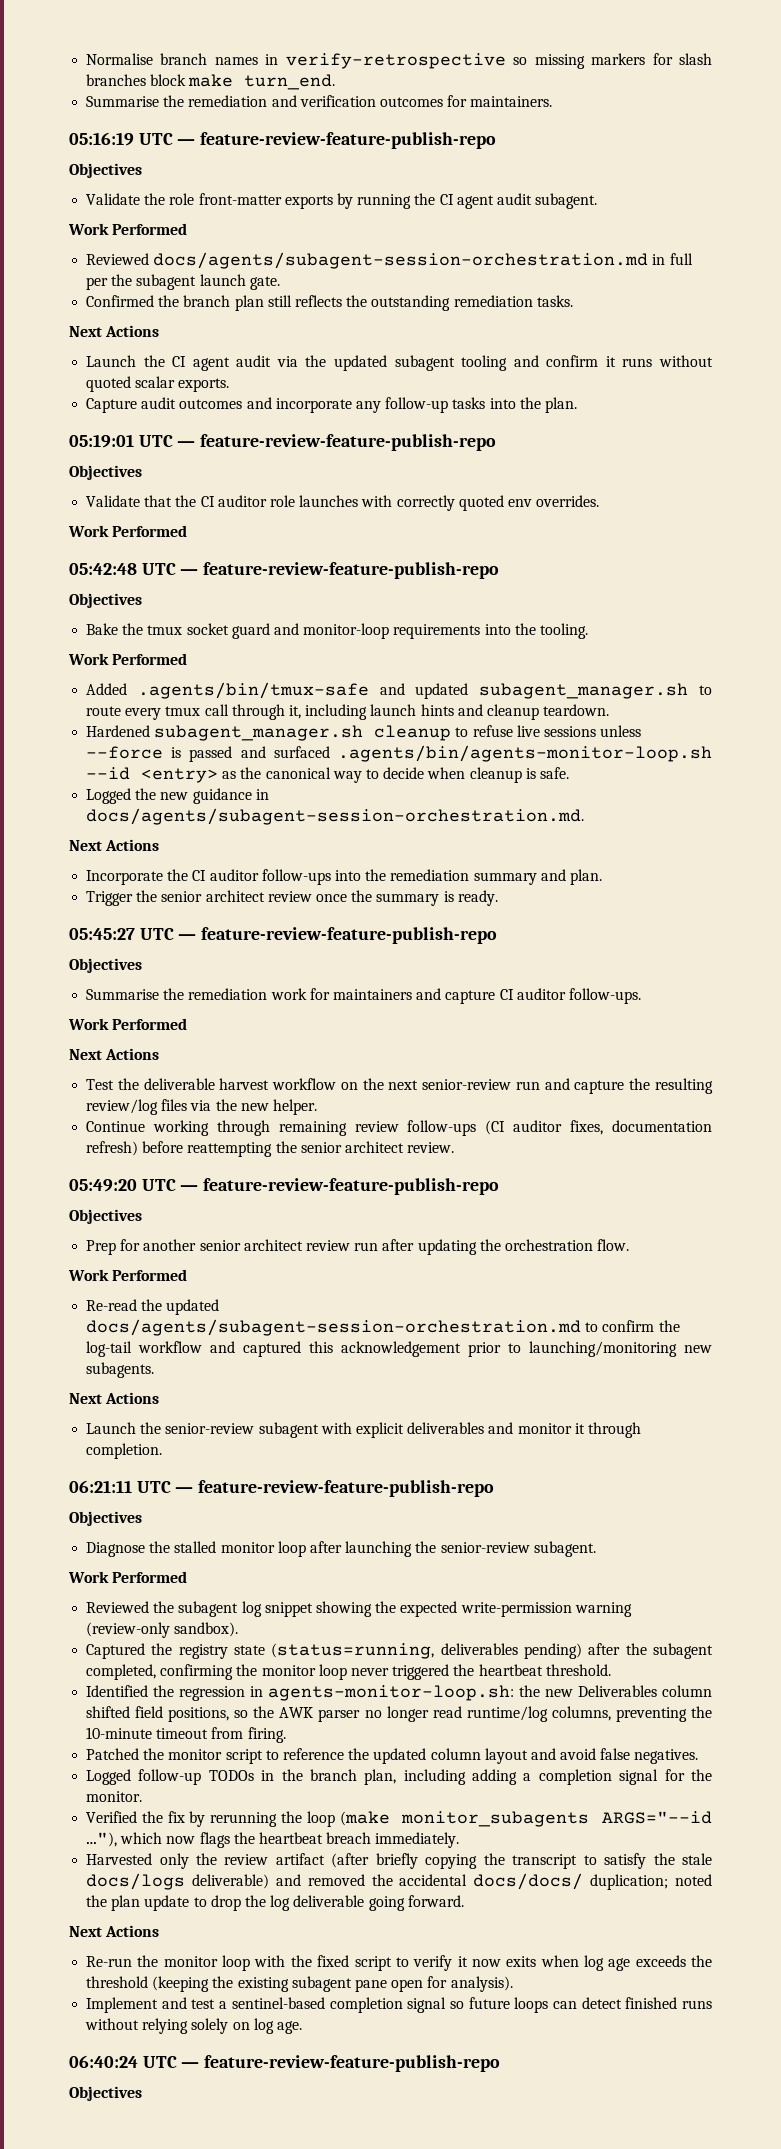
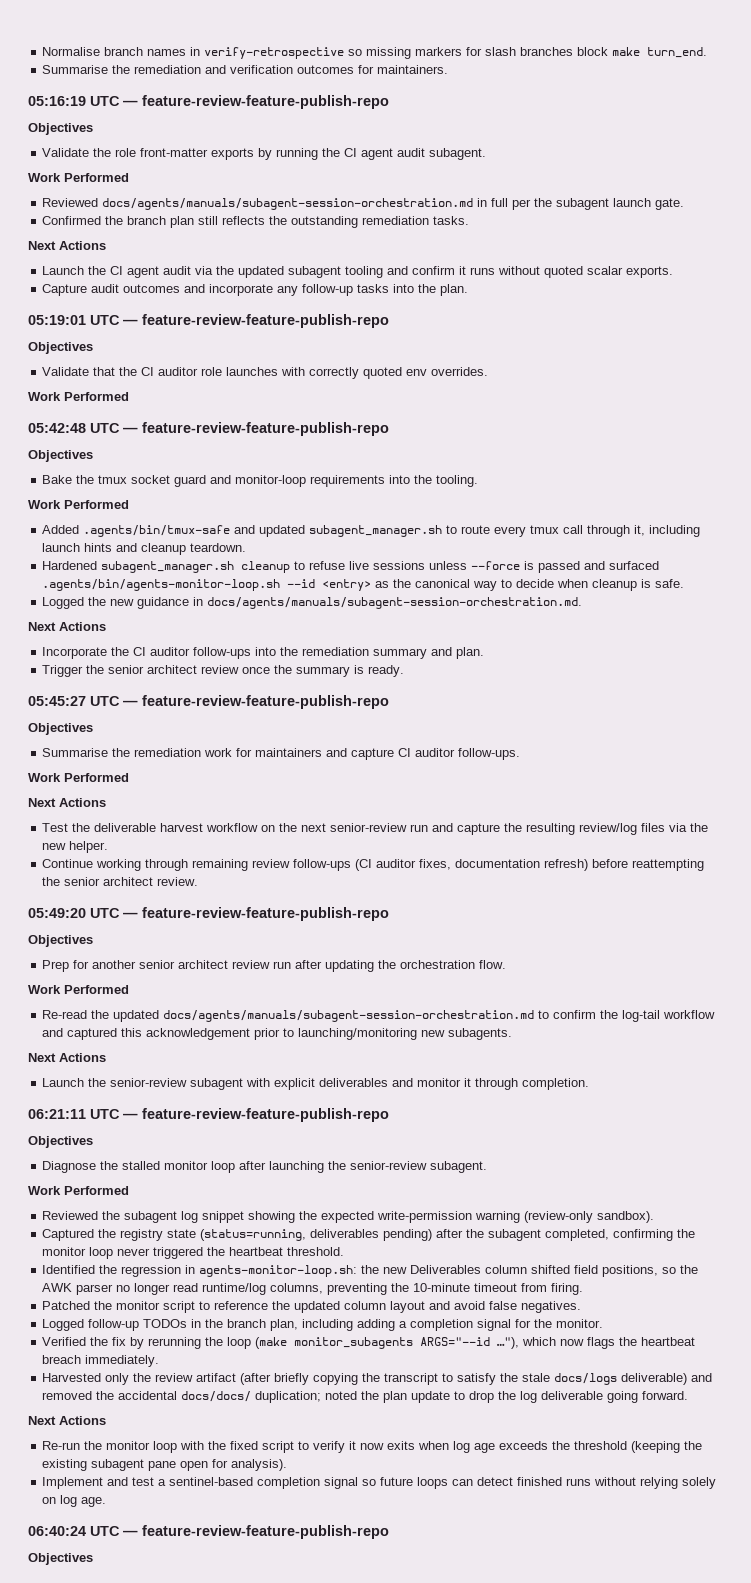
[153,252,649,269] docs/agents/subagent-session-orchestration.md -> [102,198,474,210] docs/agents/manuals/subagent-session-orchestration.md
[86,808,585,825] docs/agents/subagent-session-orchestration.md. -> [207,597,583,609] docs/agents/manuals/subagent-session-orchestration.md.
[86,1319,582,1336] docs/agents/subagent-session-orchestration.md -> [163,1010,535,1022] docs/agents/manuals/subagent-session-orchestration.md

